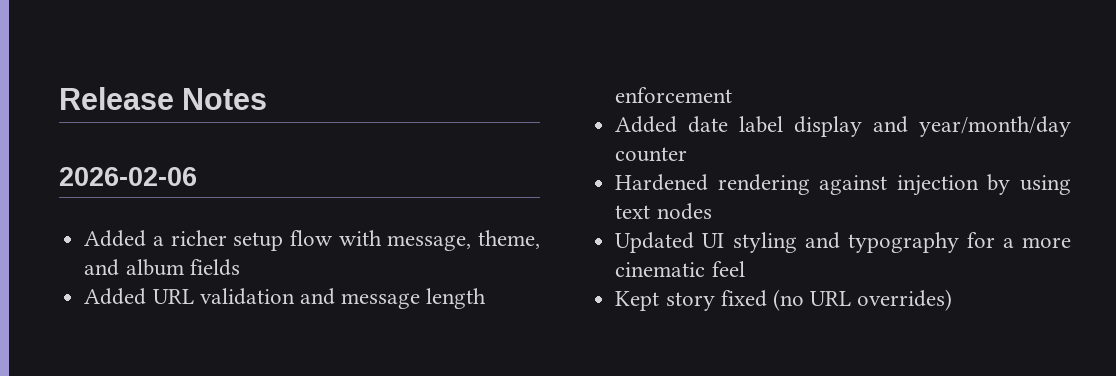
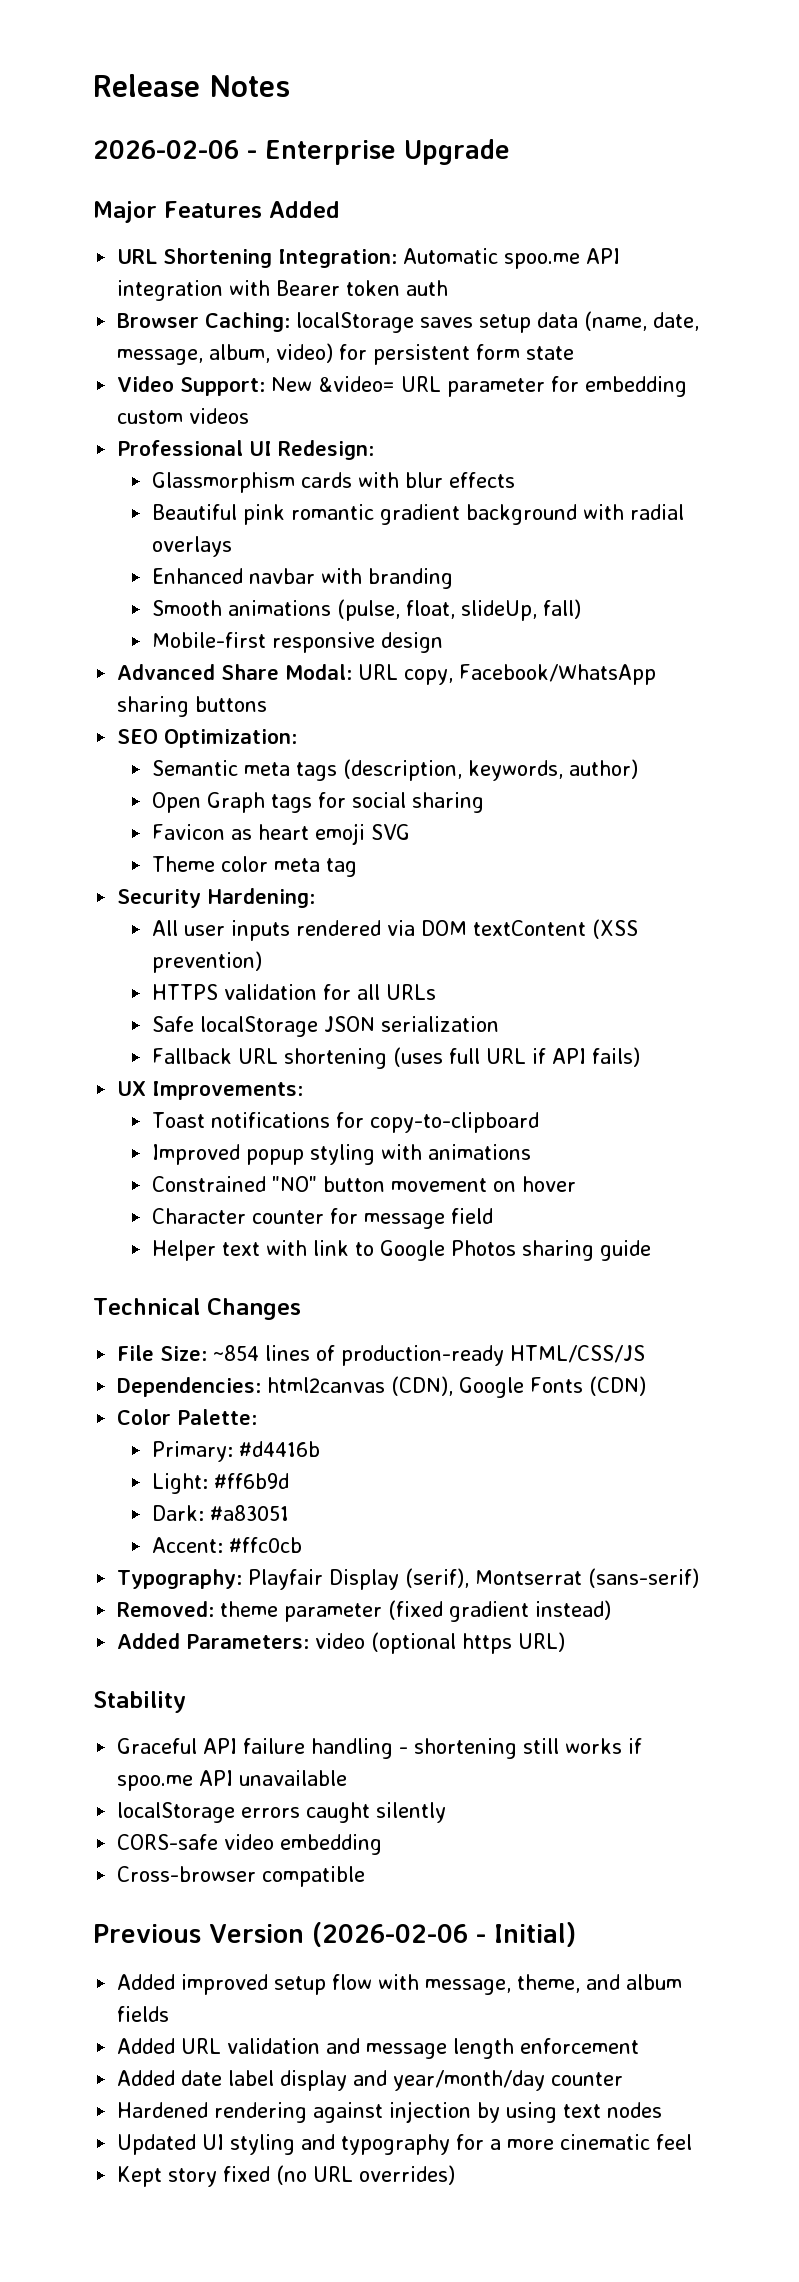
[84,230,227,247] // Added a richer -> [247,139,510,165] [93,201,340,223] [117,248,621,269] [117,280,449,301] [117,311,700,333] [117,343,575,365] [117,376,688,397] [117,408,250,424] [117,440,375,460] [151,472,515,493] [151,504,684,525] [151,536,232,557] [151,568,453,589] [151,599,581,621] [151,632,443,653] [117,664,657,685] [117,696,268,717] [117,729,298,748] [151,759,638,781] [151,792,484,813] [151,823,410,845] [151,856,357,877] [117,888,316,908] [151,919,638,941] [151,951,262,973] [151,984,436,1000] [151,1016,499,1037] [151,1047,640,1069] [117,1081,304,1100] [151,1112,539,1133] [151,1144,531,1165] [151,1176,576,1192] [151,1208,493,1229] [151,1240,651,1261] [93,1298,301,1320] [117,1345,646,1366] [117,1376,647,1398] [117,1409,258,1425] [151,1441,320,1462] [151,1473,289,1494] [151,1505,289,1521] [151,1537,302,1553] [117,1568,700,1590] [117,1600,612,1622] [117,1632,566,1654] [93,1691,186,1713] [117,1738,643,1759] [117,1770,348,1791] [117,1802,447,1823] [117,1834,383,1855] [117,1866,366,1887] [93,1922,576,1947] [117,1974,269,1995] - Enterprise Upgrade // Major Features Added // URL Shortening Integration: Automatic spoo.me API integration with Bearer token auth // Browser Caching: localStorage saves setup data (name, date, message, album, video) for persistent form state // Video Support: New &video= URL parameter for embedding custom videos // Professional UI Redesign: // Glassmorphism cards with blur effects // Beautiful pink romantic gradient background with radial overlays // Enhanced navbar with branding // Smooth animations (pulse, float, slideUp, fall) // Mobile-first responsive design // Advanced Share Modal: URL copy, Facebook/WhatsApp sharing buttons // SEO Optimization: // Semantic meta tags (description, keywords, author) // Open Graph tags for social sharing // Favicon as heart emoji SVG // Theme color meta tag // Security Hardening: // All user inputs rendered via DOM textContent (XSS prevention) // HTTPS validation for all URLs // Safe localStorage JSON serialization // Fallback URL shortening (uses full URL if API fails) // UX Improvements: // Toast notifications for copy-to-clipboard // Improved popup styling with animations // Constrained "NO" button movement on hover // Character counter for message field // Helper text with link to Google Photos sharing guide // Technical Changes // File Size: ~854 lines of production-ready HTML/CSS/JS // Dependencies: html2canvas (CDN), Google Fonts (CDN) // Color Palette: // Primary: #d4416b // Light: #ff6b9d // Dark: #a83051 // Accent: #ffc0cb // Typography: Playfair Display (serif), Montserrat (sans-serif) // Removed: theme parameter (fixed gradient instead) // Added Parameters: video (optional https URL) // Stability // Graceful API failure handling - shortening still works if spoo.me API unavailable // localStorage errors caught silently // CORS-safe video embedding // Cross-browser compatible // Previous Version (2026-02-06 - Initial) // Added improved

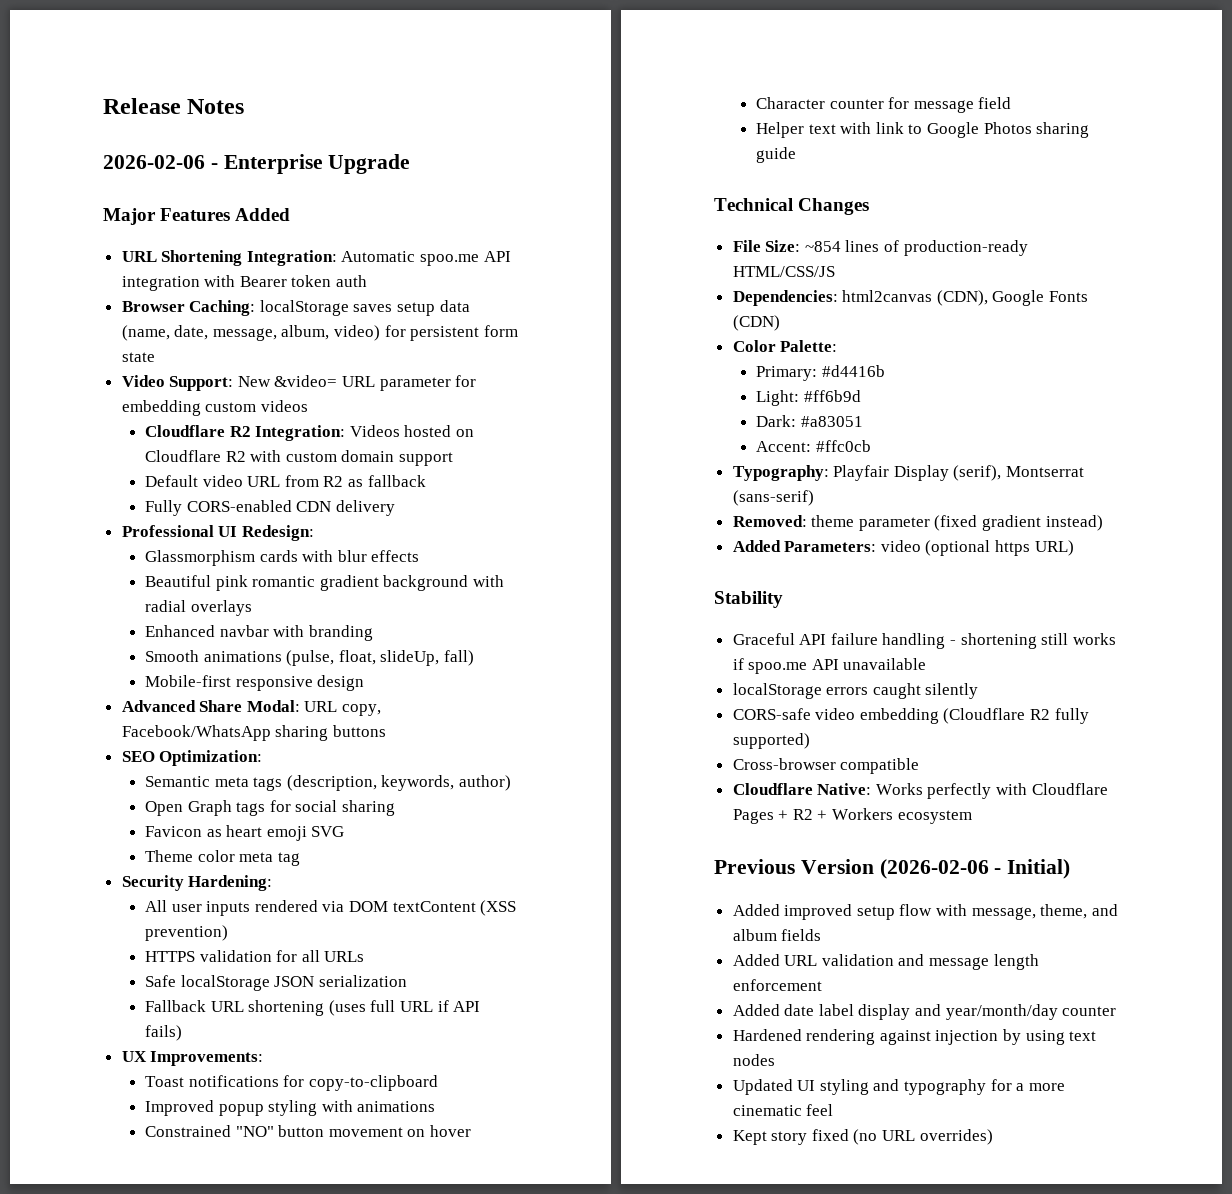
(250, 416) none -> [145,425,475,441] [145,450,454,466] [145,475,426,487] [145,500,395,516] // Cloudflare R2 Integration: Videos hosted on Cloudflare R2 with custom domain support // Default video URL from R2 as fallback // Fully CORS-enabled CDN delivery
[117,1866,366,1887] // Cross-browser compatible -> [943,708,1089,724] [732,733,810,749] [732,758,920,774] [732,783,1108,799] [732,808,972,824] (Cloudflare R2 fully supported) // Cross-browser compatible // Cloudflare Native: Works perfectly with Cloudflare Pages + R2 + Workers ecosystem

